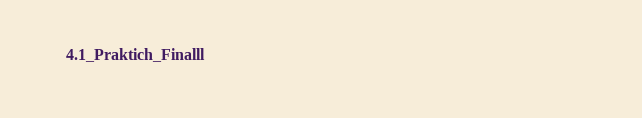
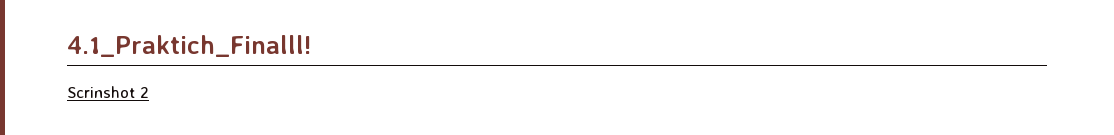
[66,48,205,62] 4.1_Praktich_Finalll -> [67,35,312,57] [67,86,149,98] 4.1_Praktich_Finalll! // Scrinshot 2

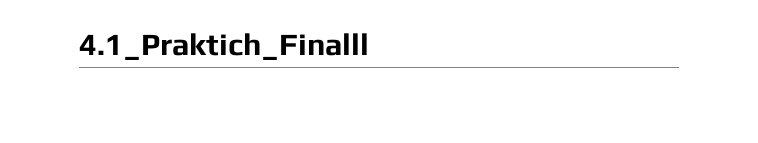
[67,35,312,57] [67,86,149,98] 4.1_Praktich_Finalll! // Scrinshot 2 -> [79,33,369,60] 4.1_Praktich_Finalll

